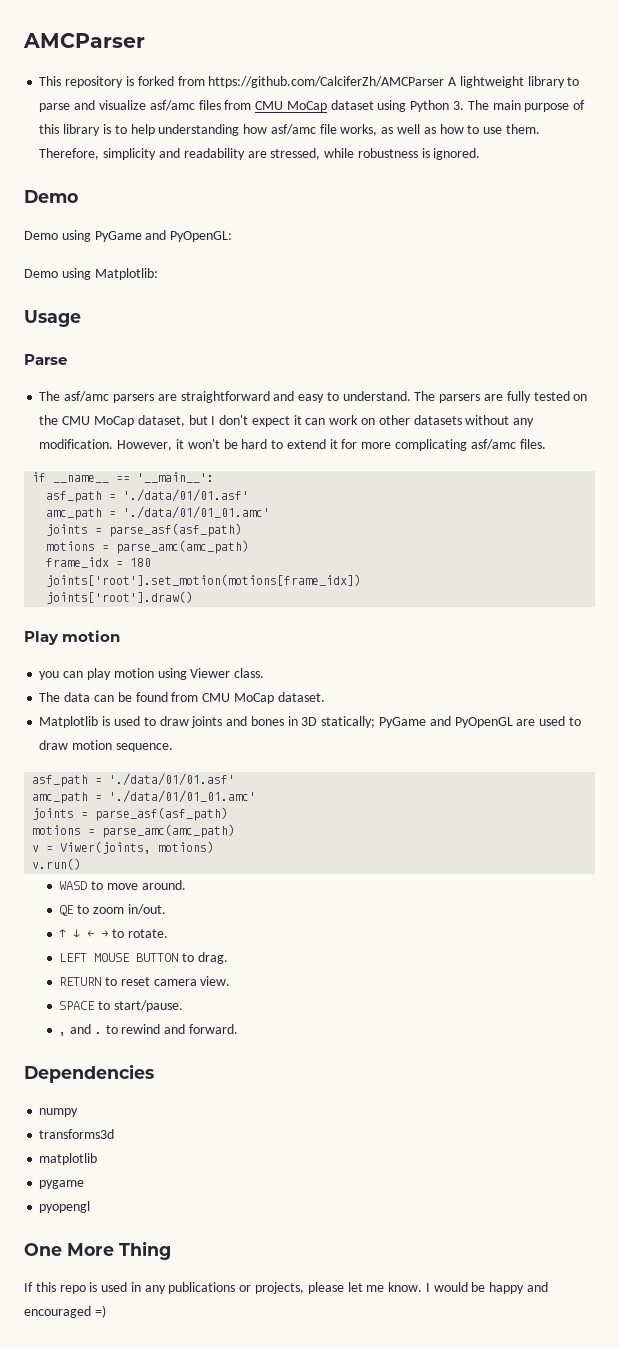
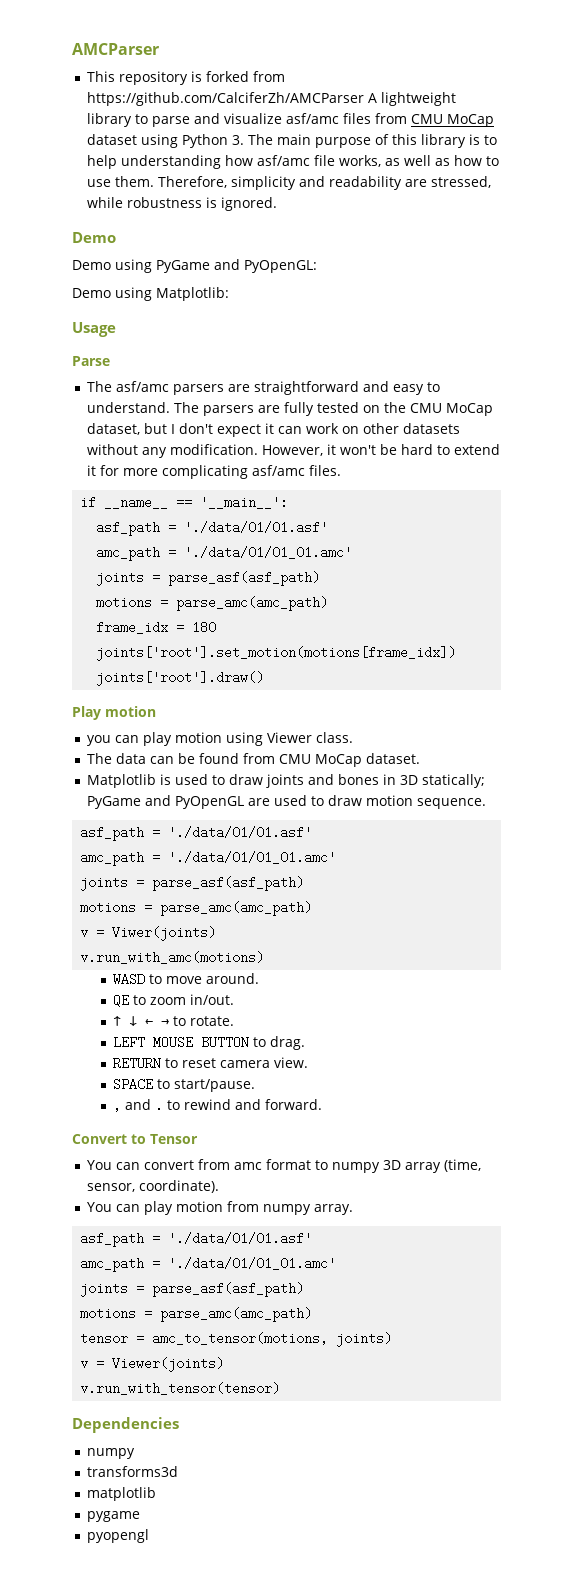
[60,841,215,854] [32,858,82,870] Viwer(joints, motions) // v.run() -> [112,926,217,941] [80,951,265,964] Viwer(joints) // v.run_with_amc(motions)
(239, 1029) none -> [72,1134,198,1144] [86,1159,481,1173] [86,1180,219,1193] [86,1201,353,1215] [80,1232,313,1247] [80,1257,337,1272] [80,1282,305,1297] [80,1307,313,1322] [80,1332,393,1347] [80,1357,225,1372] [80,1382,281,1395] // Convert to Tensor // You can convert from amc format to numpy 3D array (time, sensor, coordinate). // You can play motion from numpy array. // asf_path = './data/01/01.asf' // amc_path = './data/01/01_01.amc' // joints = parse_asf(asf_path) // motions = parse_amc(amc_path) // tensor = amc_to_tensor(motions, joints) // v = Viewer(joints) // v.run_with_tensor(tensor)
[24,1241,171,1260] [24,1282,549,1294] [24,1305,106,1318] // One More Thing // If this repo is used in any publications or projects, please let me know. I would be happy and encouraged =) -> (149, 1536) none

